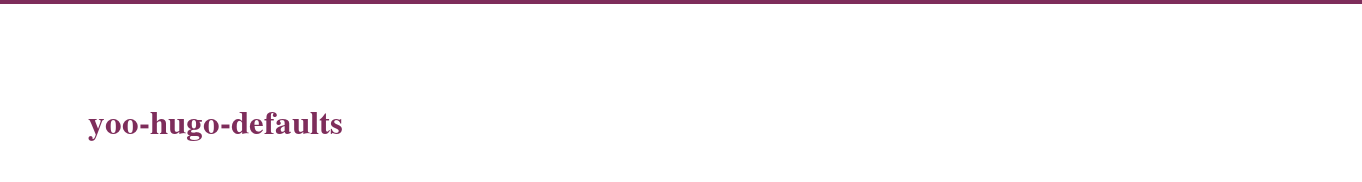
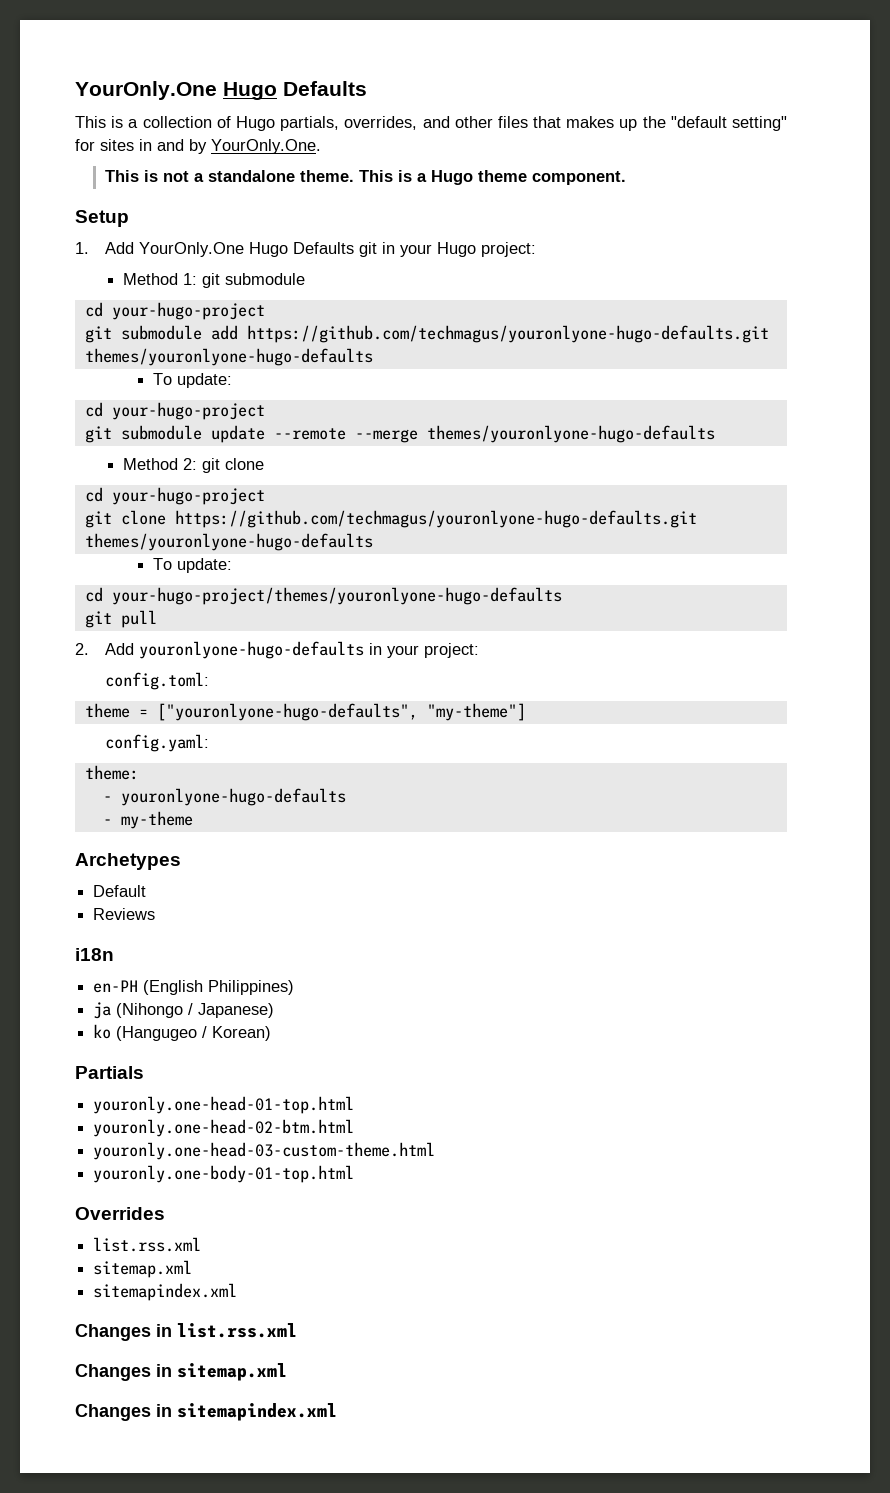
[88,112,343,141] yoo-hugo-defaults -> [75,81,367,100] [75,116,787,131] [75,139,321,154] [104,170,626,185] [75,210,129,227] [75,242,536,257] [123,273,306,288] [84,302,265,320] [84,325,769,343] [84,348,373,366] [152,373,232,388] [84,402,265,420] [84,425,715,443] [123,458,265,473] [84,487,265,505] [84,510,697,528] [84,533,373,551] [152,558,232,573] [84,587,562,605] [84,610,157,628] [75,641,479,659] [104,672,209,690] [84,703,526,721] [104,734,209,752] [84,765,139,780] [102,788,346,806] [102,811,193,829] [75,853,181,870] [93,885,147,897] [93,908,156,920] [75,948,114,961] [93,980,295,995] [93,1002,275,1019] [93,1024,272,1041] [75,1066,144,1079] [93,1096,355,1114] [93,1119,355,1137] [93,1142,436,1160] [93,1165,355,1183] [75,1207,165,1220] [93,1237,202,1252] [93,1260,193,1278] [93,1283,238,1301] [75,1323,297,1341] [75,1363,287,1381] [75,1403,337,1421] YourOnly.One Hugo Defaults // This is a collection of Hugo partials, overrides, and other files that makes up the "default setting" for sites in and by YourOnly.One. // This is not a standalone theme. This is a Hugo theme component. // Setup // 1. Add YourOnly.One Hugo Defaults git in your Hugo project: // Method 1: git submodule // cd your-hugo-project // git submodule add https://github.com/techmagus/youronlyone-hugo-defaults.git themes/youronlyone-hugo-defaults // To update: // cd your-hugo-project // git submodule update --remote --merge themes/youronlyone-hugo-defaults // Method 2: git clone // cd your-hugo-project // git clone https://github.com/techmagus/youronlyone-hugo-defaults.git themes/youronlyone-hugo-defaults // To update: // cd your-hugo-project/themes/youronlyone-hugo-defaults // git pull // 2. Add youronlyone-hugo-defaults in your project: // config.toml: // theme = ["youronlyone-hugo-defaults", "my-theme"] // config.yaml: // theme: // - youronlyone-hugo-defaults // - my-theme // Archetypes // Default // Reviews // i18n // en-PH (English Philippines) // ja (Nihongo / Japanese) // ko (Hangugeo / Korean) // Partials // youronly.one-head-01-top.html // youronly.one-head-02-btm.html // youronly.one-head-03-custom-theme.html // youronly.one-body-01-top.html // Overrides // list.rss.xml // sitemap.xml // sitemapindex.xml // Changes in list.rss.xml // Changes in sitemap.xml // Changes in sitemapindex.xml

